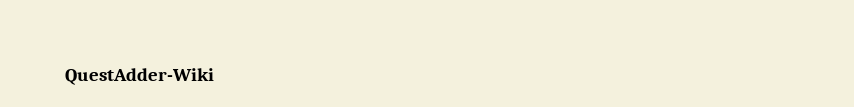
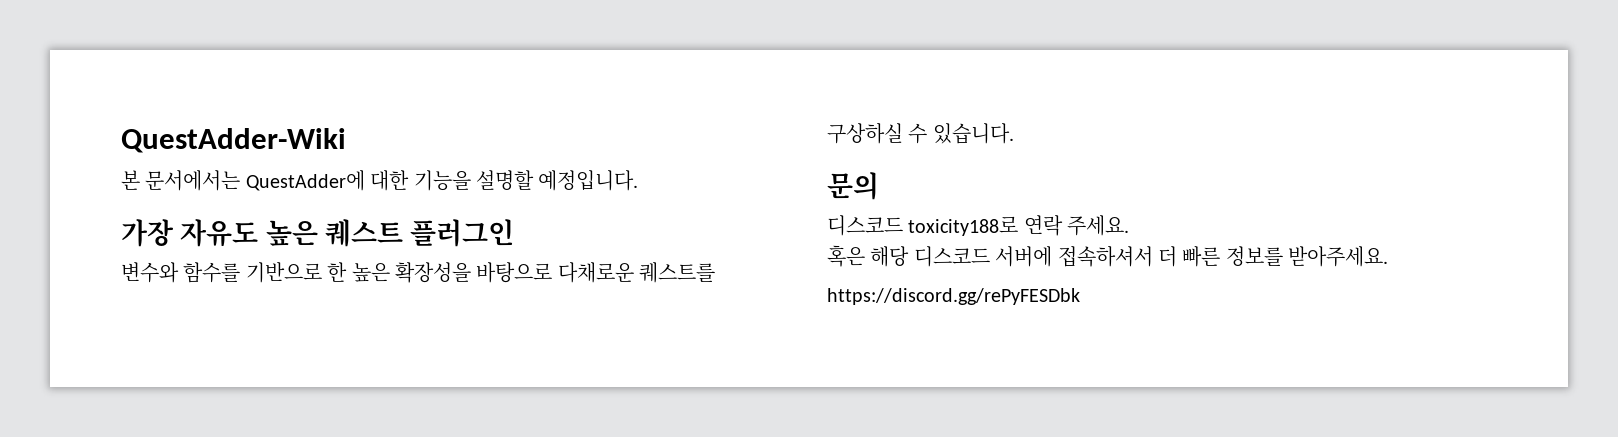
(214, 76) none -> [121,170,639,191] [121,219,515,247] [121,262,716,283] [827,123,1014,144] [827,172,879,200] [827,215,1130,236] [827,245,1389,267] [827,288,1080,305] // 본 문서에서는 QuestAdder에 대한 기능을 설명할 예정입니다. // 가장 자유도 높은 퀘스트 플러그인 // 변수와 함수를 기반으로 한 높은 확장성을 바탕으로 다채로운 퀘스트를 구상하실 수 있습니다. // 문의 // 디스코드 toxicity188로 연락 주세요. // 혹은 해당 디스코드 서버에 접속하셔서 더 빠른 정보를 받아주세요. // https://discord.gg/rePyFESDbk

